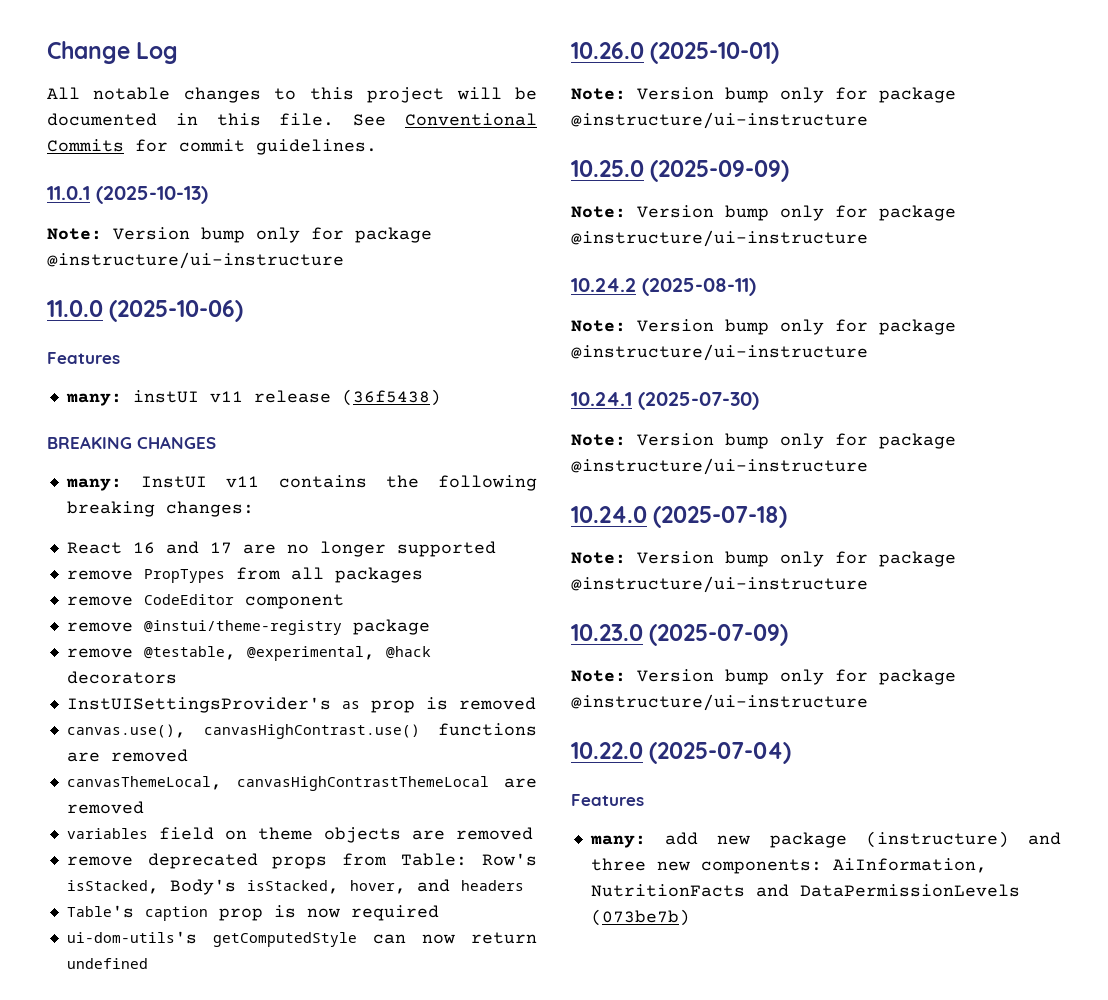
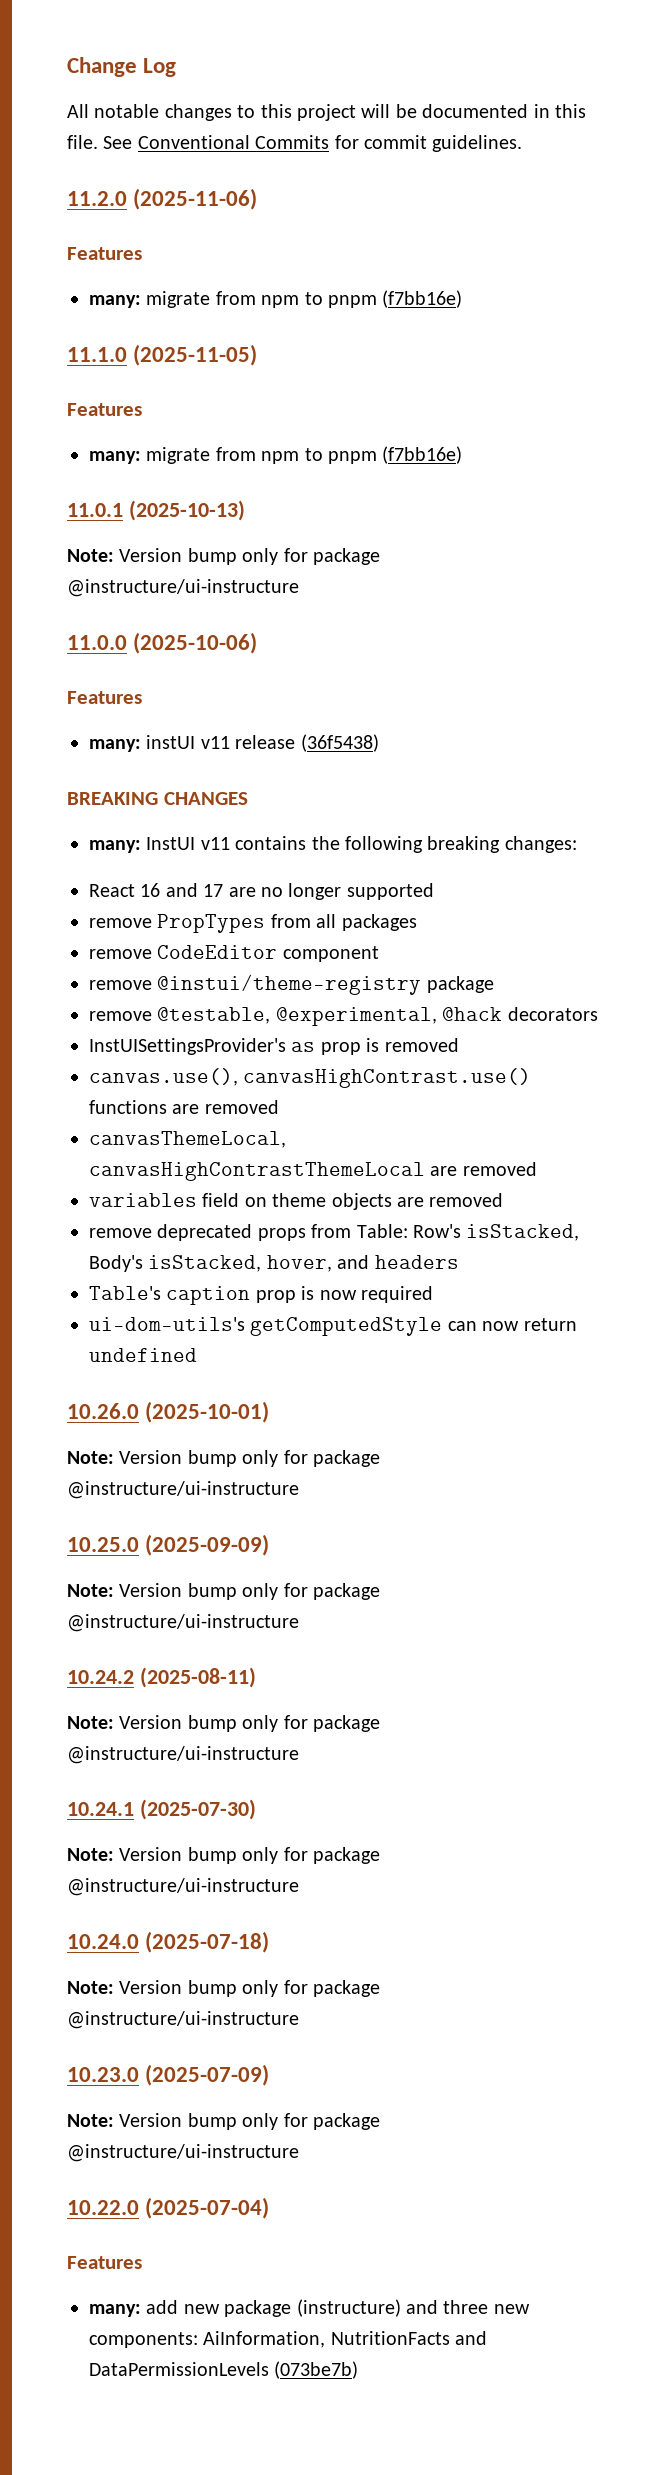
(377, 147) none -> [67,188,258,210] [67,247,142,260] [89,290,463,308] [67,344,258,366] [67,403,142,416] [89,446,463,464] // 11.2.0 (2025-11-06) // Features // many: migrate from npm to pnpm (f7bb16e) // 11.1.0 (2025-11-05) // Features // many: migrate from npm to pnpm (f7bb16e)

